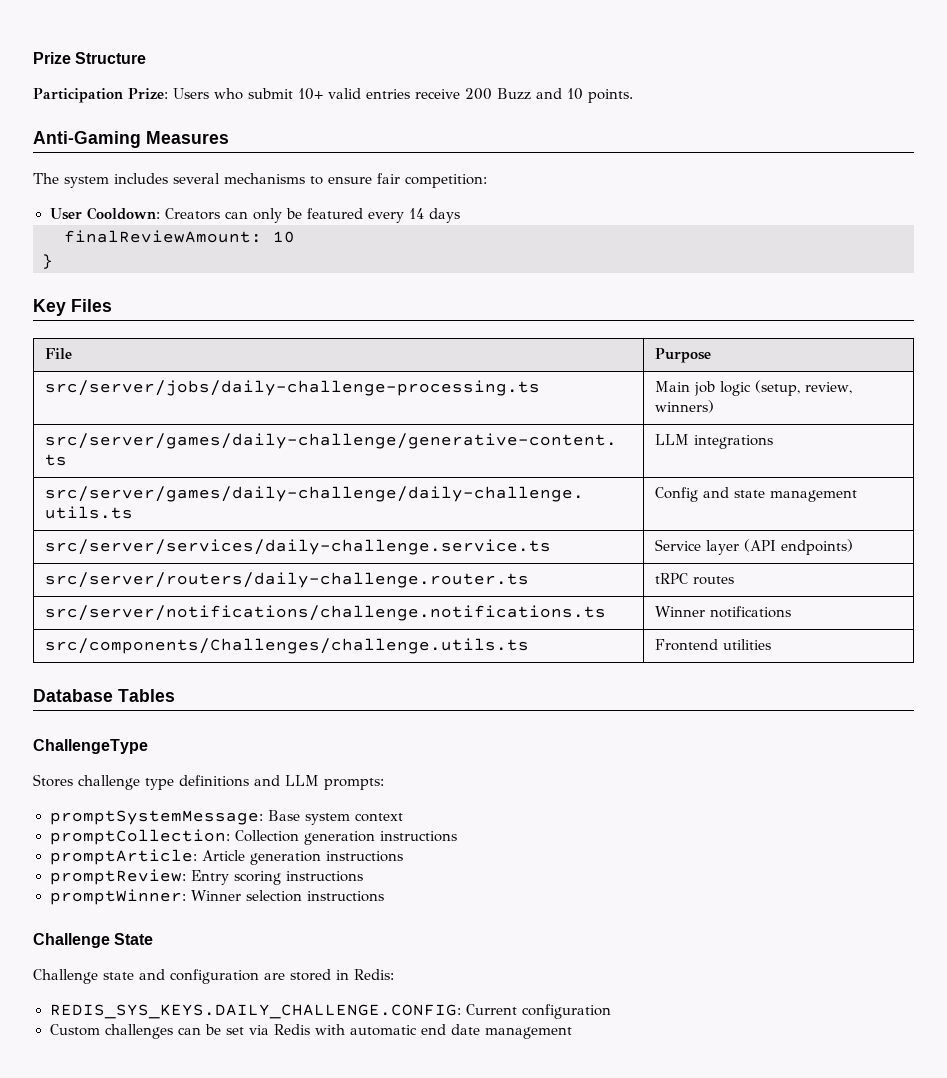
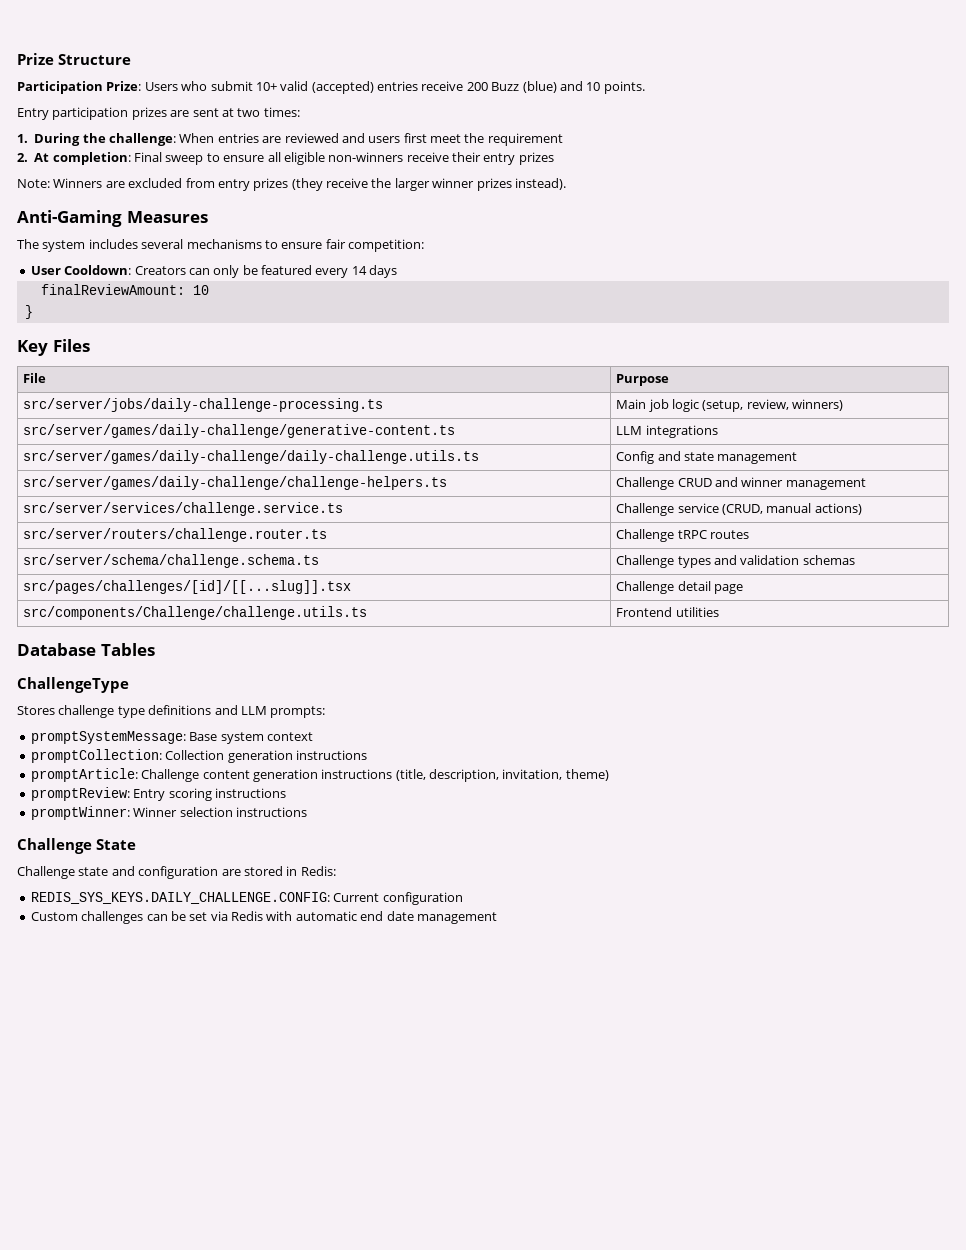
(361, 93) none -> [311,81,374,94] (accepted)
(531, 94) none -> [522,81,557,93] (blue)
(633, 96) none -> [17,107,300,120] [17,133,563,146] [17,152,554,165] [17,178,566,191] // Entry participation prizes are sent at two times: // 1. During the challenge: When entries are reviewed and users first meet the requirement // 2. At completion: Final sweep to ensure all eligible non-winners receive their entry prizes // Note: Winners are excluded from entry prizes (they receive the larger winner prizes instead).
[44,539,551,555] [654,539,853,555] [44,572,529,588] [654,573,734,585] [44,605,606,621] [654,606,791,618] [44,638,529,654] src/server/services/daily-challenge.service.ts | Service layer (API endpoints) // src/server/routers/daily-challenge.router.ts | tRPC routes // src/server/notifications/challenge.notifications.ts | Winner notifications // src/components/Challenges/challenge.utils.ts -> [23,476,448,490] [616,477,866,490] [23,502,344,516] [616,503,862,516] [23,528,328,542] [616,529,749,542] [23,554,320,568] [616,555,855,568] [23,580,352,594] [616,581,743,594] [23,606,368,620] src/server/games/daily-challenge/challenge-helpers.ts | Challenge CRUD and winner management // src/server/services/challenge.service.ts | Challenge service (CRUD, manual actions) // src/server/routers/challenge.router.ts | Challenge tRPC routes // src/server/schema/challenge.schema.ts | Challenge types and validation schemas // src/pages/challenges/[id]/[[...slug]].tsx | Challenge detail page // src/components/Challenge/challenge.utils.ts
[201,850,403,865] Article generation instructions -> [141,769,609,782] Challenge content generation instructions (title, description, invitation, theme)

